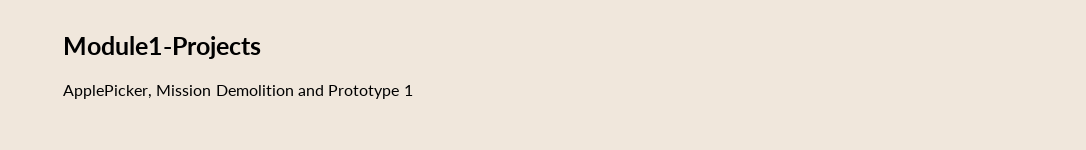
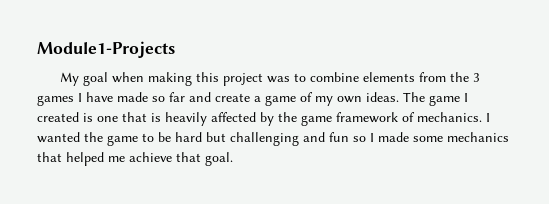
[63,85,413,99] ApplePicker, Mission Demolition and Prototype 1 -> [59,72,480,86] [37,92,468,106] [37,112,490,126] [37,132,509,146] [37,152,233,166] My goal when making this project was to combine elements from the 3 games I have made so far and create a game of my own ideas. The game I created is one that is heavily affected by the game framework of mechanics. I wanted the game to be hard but challenging and fun so I made some mechanics that helped me achieve that goal.

